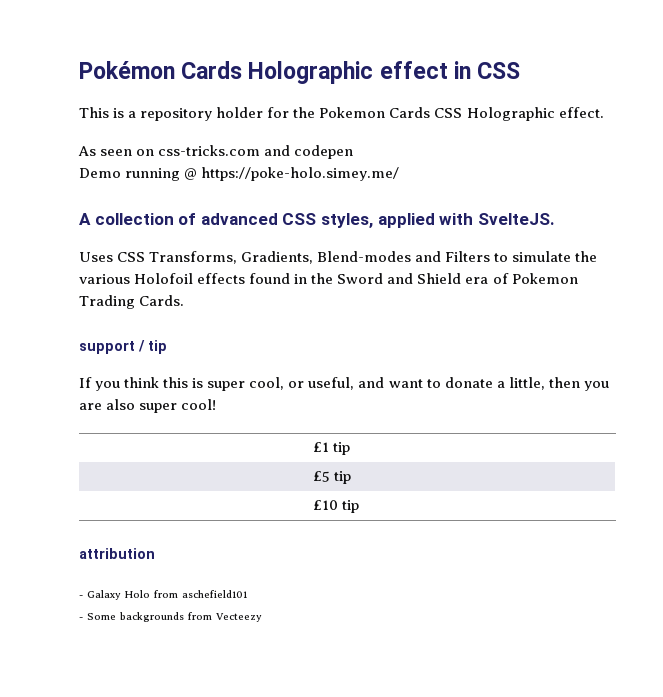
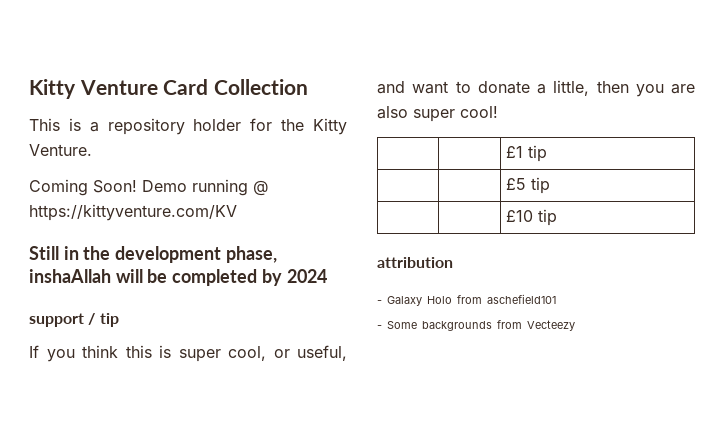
[79,61,521,84] Pokémon Cards Holographic effect in CSS -> [29,79,308,99] Kitty Venture Card Collection
[319,107,604,121] [78,145,354,159] [79,167,400,181] [79,213,555,228] [79,251,598,264] [79,273,578,284] [79,295,185,309] Pokemon Cards CSS Holographic effect. // As seen on css-tricks.com and codepen // Demo running @ https://poke-holo.simey.me/ // A collection of advanced CSS styles, applied with SvelteJS. // Uses CSS Transforms, Gradients, Blend-modes and Filters to simulate the various Holofoil effects found in the Sword and Shield era of Pokemon Trading Cards. -> [313,118,347,135] [29,144,92,156] [29,179,268,196] [29,204,237,221] [29,246,277,263] [29,269,327,286] Kitty Venture. // Coming Soon! Demo running @ https://kittyventure.com/KV // Still in the development phase, inshaAllah will be completed by 2024

